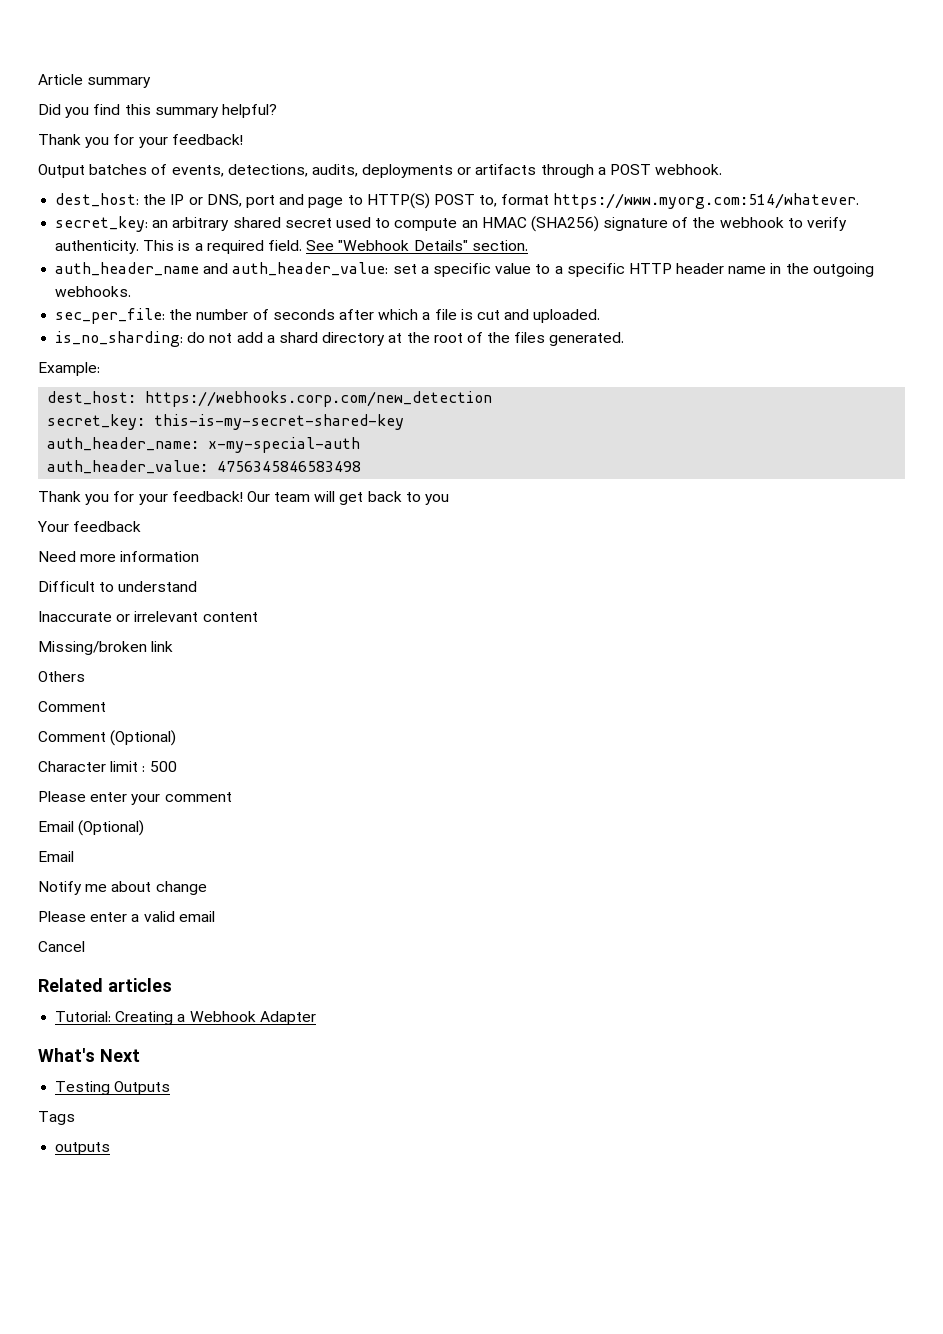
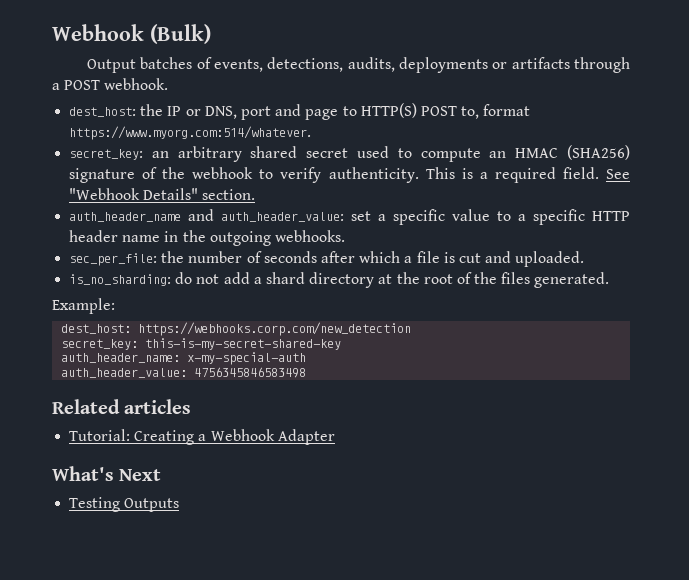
[38,74,152,88] [38,104,277,118] [38,134,243,148] Article summary // Did you find this summary helpful? // Thank you for your feedback! -> [52,24,211,44] Webhook (Bulk)
[38,491,450,505] [37,521,142,532] [38,551,200,562] [38,581,198,592] [38,611,258,622] [38,641,174,655] [38,671,85,682] [38,701,106,712] [38,730,177,746] [38,761,177,772] [38,791,232,805] [38,820,145,836] [38,851,74,862] [38,881,207,895] [38,911,215,922] [38,941,85,952] // Thank you for your feedback! Our team will get back to you // Your feedback // Need more information // Difficult to understand // Inaccurate or irrelevant content // Missing/broken link // Others // Comment // Comment (Optional) // Character limit : 500 // Please enter your comment // Email (Optional) // Email // Notify me about change // Please enter a valid email // Cancel -> (307, 372) none
[38,1111,75,1125] [55,1142,111,1155] // Tags // outputs -> (180, 505) none

